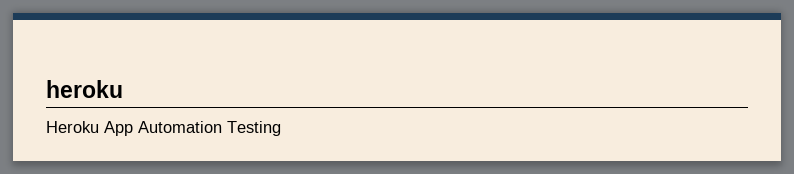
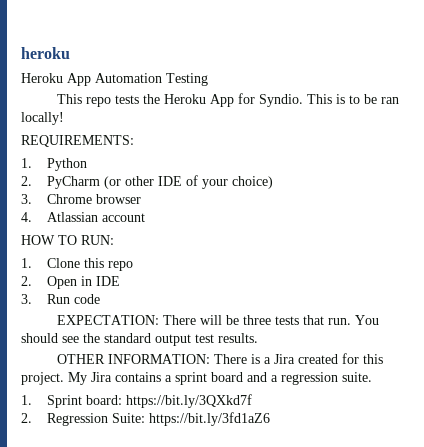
(281, 128) none -> [57,93,400,107] [21,112,64,125] [21,135,134,147] [21,158,87,171] [21,175,273,189] [21,194,141,204] [21,212,145,222] [21,235,114,245] [21,258,133,271] [21,276,120,289] [21,294,100,304] [57,315,380,325] [21,333,258,346] [57,353,384,364] [21,372,372,385] [21,394,252,408] [21,412,270,426] // This repo tests the Heroku App for Syndio. This is to be ran locally! // REQUIREMENTS: // 1. Python // 2. PyCharm (or other IDE of your choice) // 3. Chrome browser // 4. Atlassian account // HOW TO RUN: // 1. Clone this repo // 2. Open in IDE // 3. Run code // EXPECTATION: There will be three tests that run. You should see the standard output test results. // OTHER INFORMATION: There is a Jira created for this project. My Jira contains a sprint board and a regression suite. // 1. Sprint board: https://bit.ly/3QXkd7f // 2. Regression Suite: https://bit.ly/3fd1aZ6

